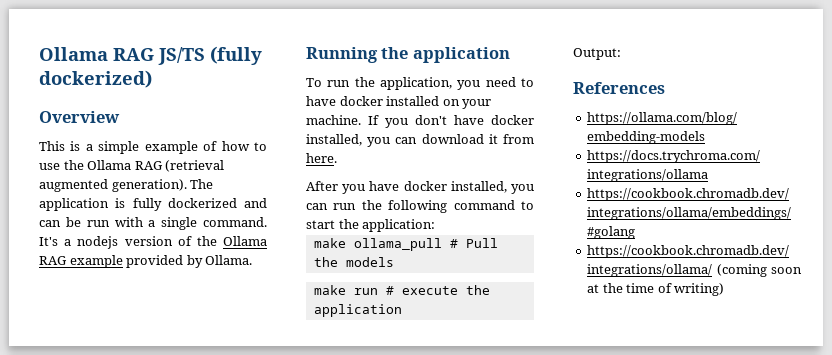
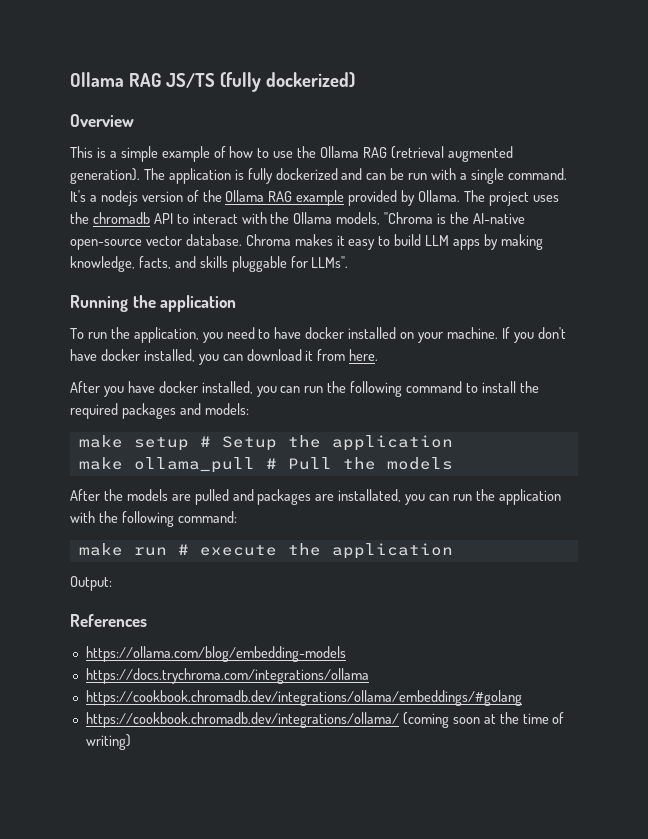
(253, 260) none -> [463,190,559,206] [70,212,525,225] [70,234,543,250] [70,256,349,272] The project uses the chromadb API to interact with the Ollama models, "Chroma is the AI-native open-source vector database. Chroma makes it easy to build LLM apps by making knowledge, facts, and skills pluggable for LLMs".
[306,219,436,232] start the application: -> [481,381,539,393] [70,403,249,419] [78,435,453,451] install the required packages and models: // make setup # Setup the application
(394, 262) none -> [70,489,561,505] [70,511,237,527] // After the models are pulled and packages are installated, you can run the application with the following command:

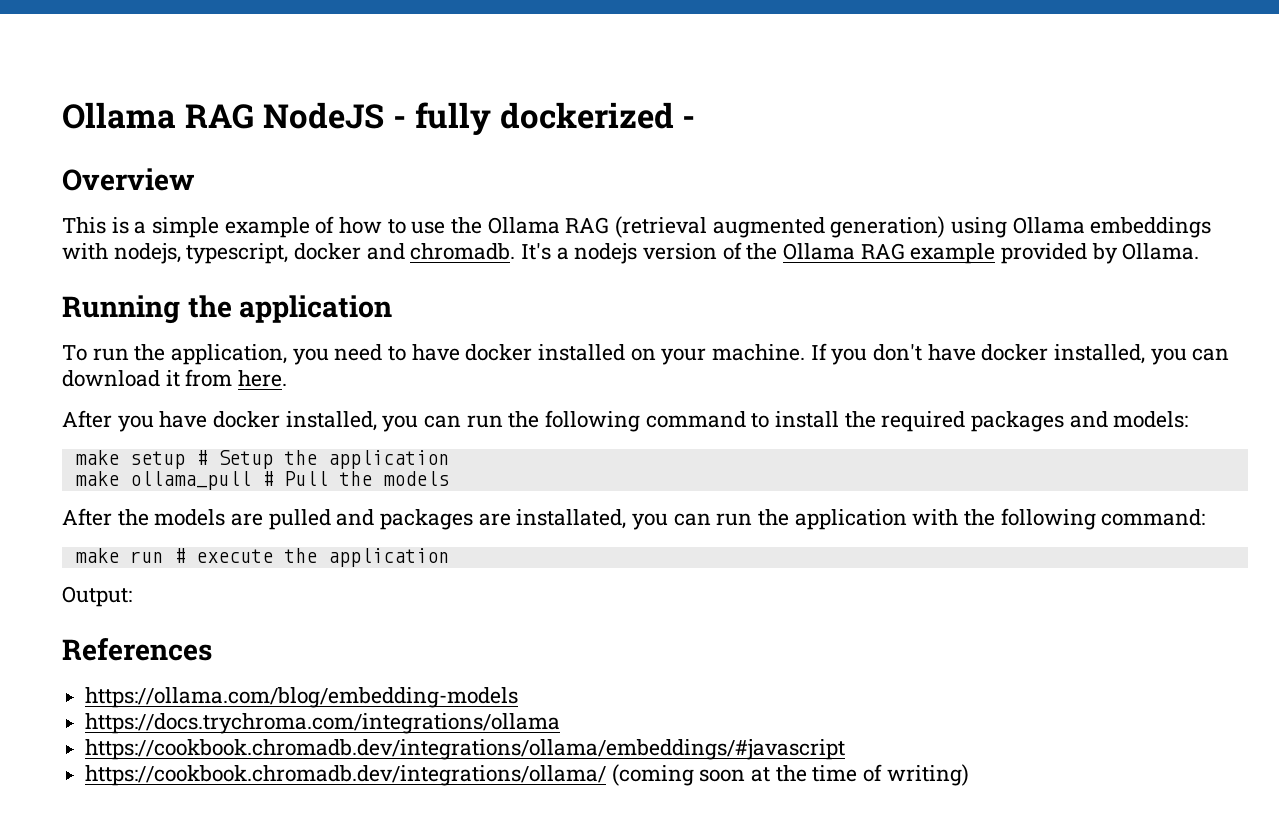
[70,72,355,92] Ollama RAG JS/TS (fully dockerized) -> [62,102,696,136] Ollama RAG NodeJS - fully dockerized -
[70,168,567,184] generation). The application is fully dockerized and can be run with a single command. -> [830,216,1212,238] [62,243,516,264] generation) using Ollama embeddings with nodejs, typescript, docker and chromadb.
[463,190,559,206] [70,212,525,225] [70,234,543,250] [70,256,349,272] The project uses the chromadb API to interact with the Ollama models, "Chroma is the AI-native open-source vector database. Chroma makes it easy to build LLM apps by making knowledge, facts, and skills pluggable for LLMs". -> (1200, 251) none
[85,690,522,706] https://cookbook.chromadb.dev/integrations/ollama/embeddings/#golang -> [85,739,846,760] https://cookbook.chromadb.dev/integrations/ollama/embeddings/#javascript

